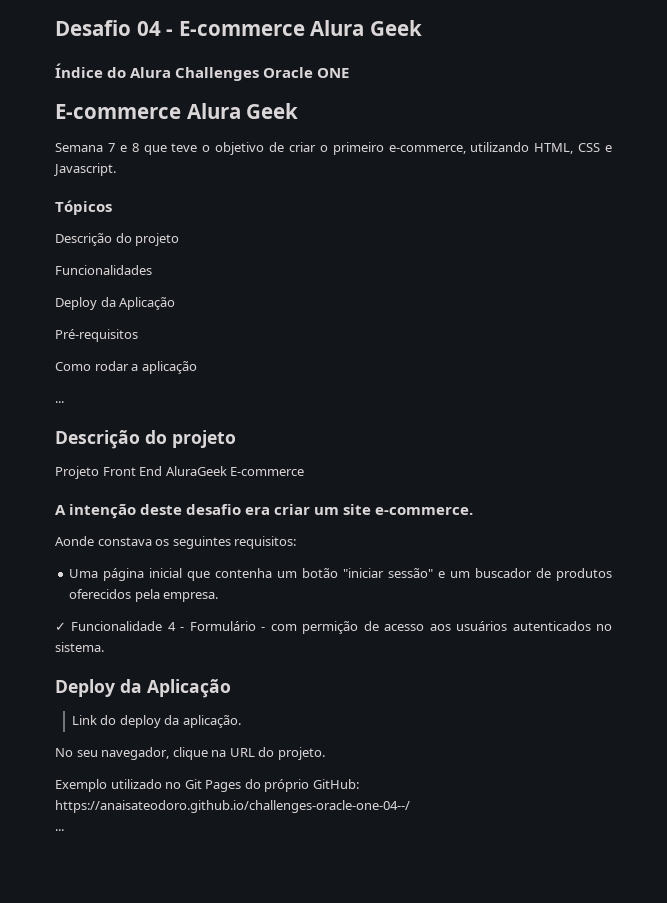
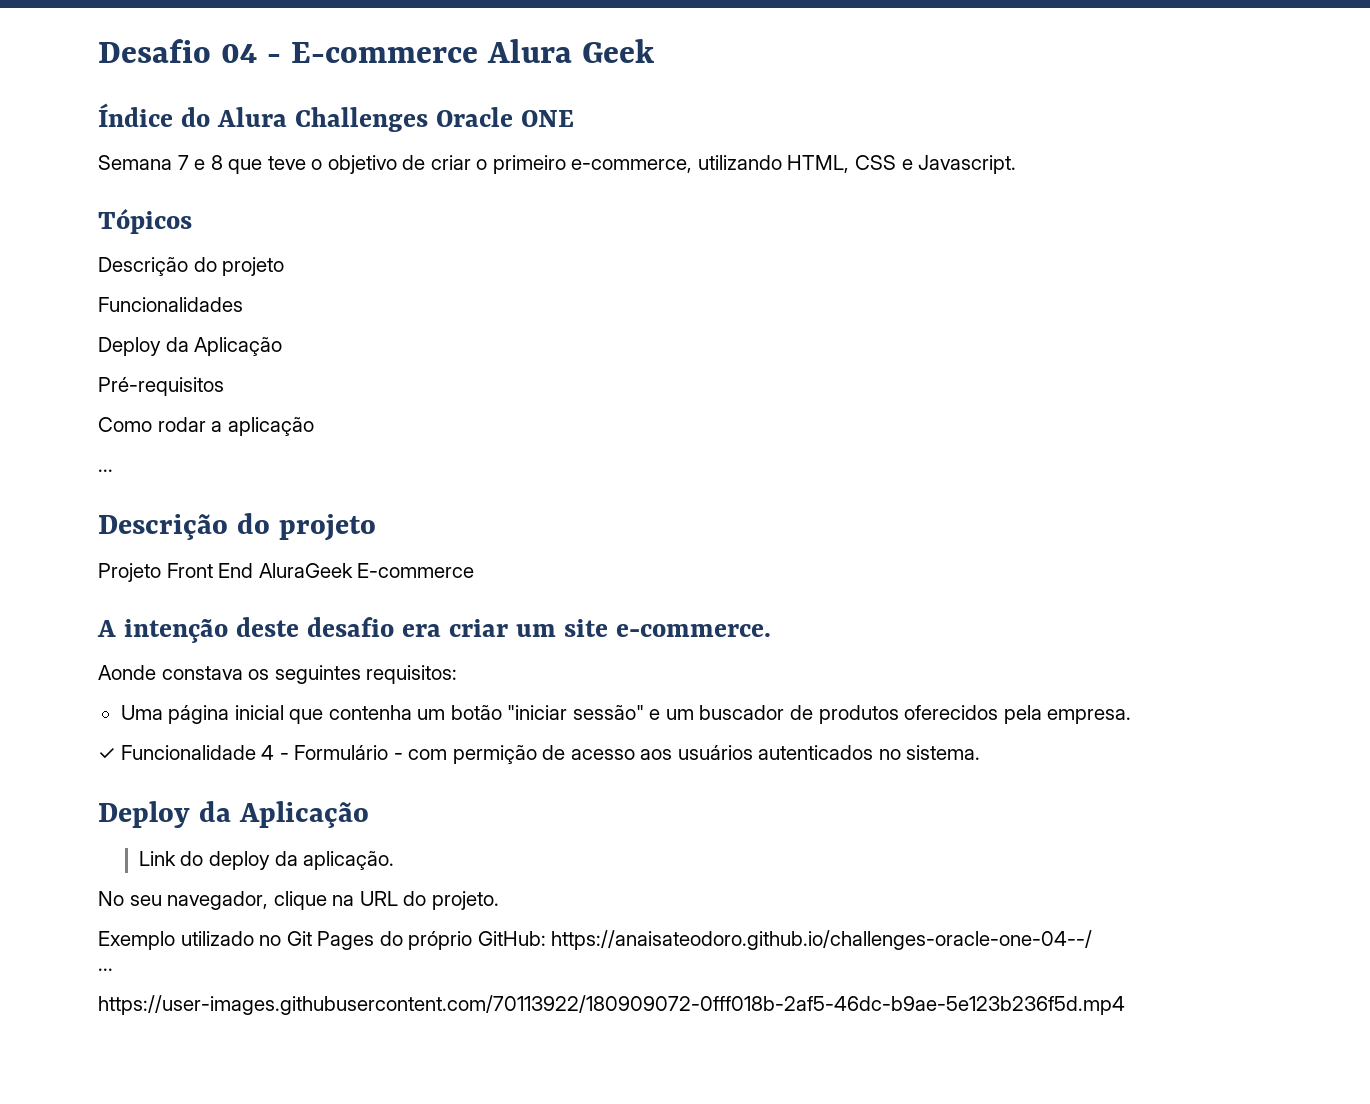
[55,103,299,119] // E-commerce Alura Geek -> (574, 118) none
(64, 830) none -> [98,995,1125,1015] // https://user-images.githubusercontent.com/70113922/180909072-0fff018b-2af5-46dc-b9ae-5e123b236f5d.mp4

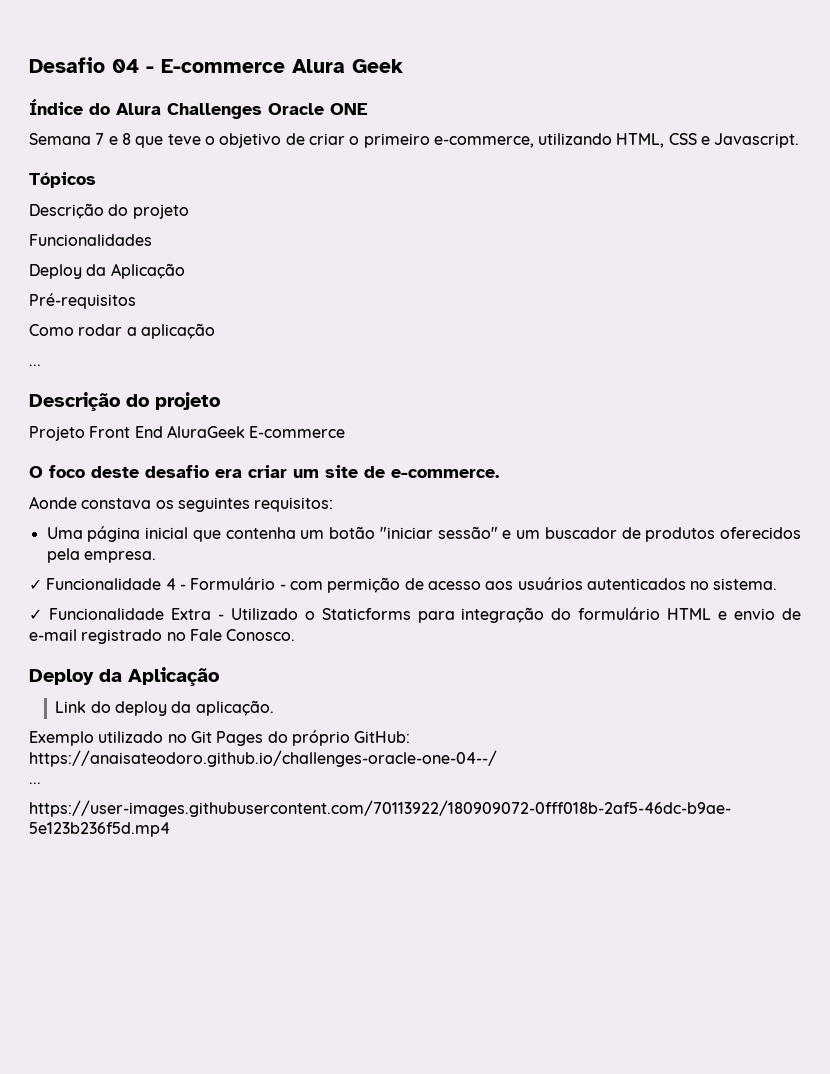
[97,619,228,643] A intenção -> [29,465,85,478] O foco
(608, 628) none -> [364,466,385,478] de
(981, 752) none -> [29,607,802,623] [29,629,296,644] // ✓ Funcionalidade Extra - Utilizado o Staticforms para integração do formulário HTML e envio de e-mail registrado no Fale Conosco.
[98,891,499,910] // No seu navegador, clique na URL do projeto. -> (274, 708) none

